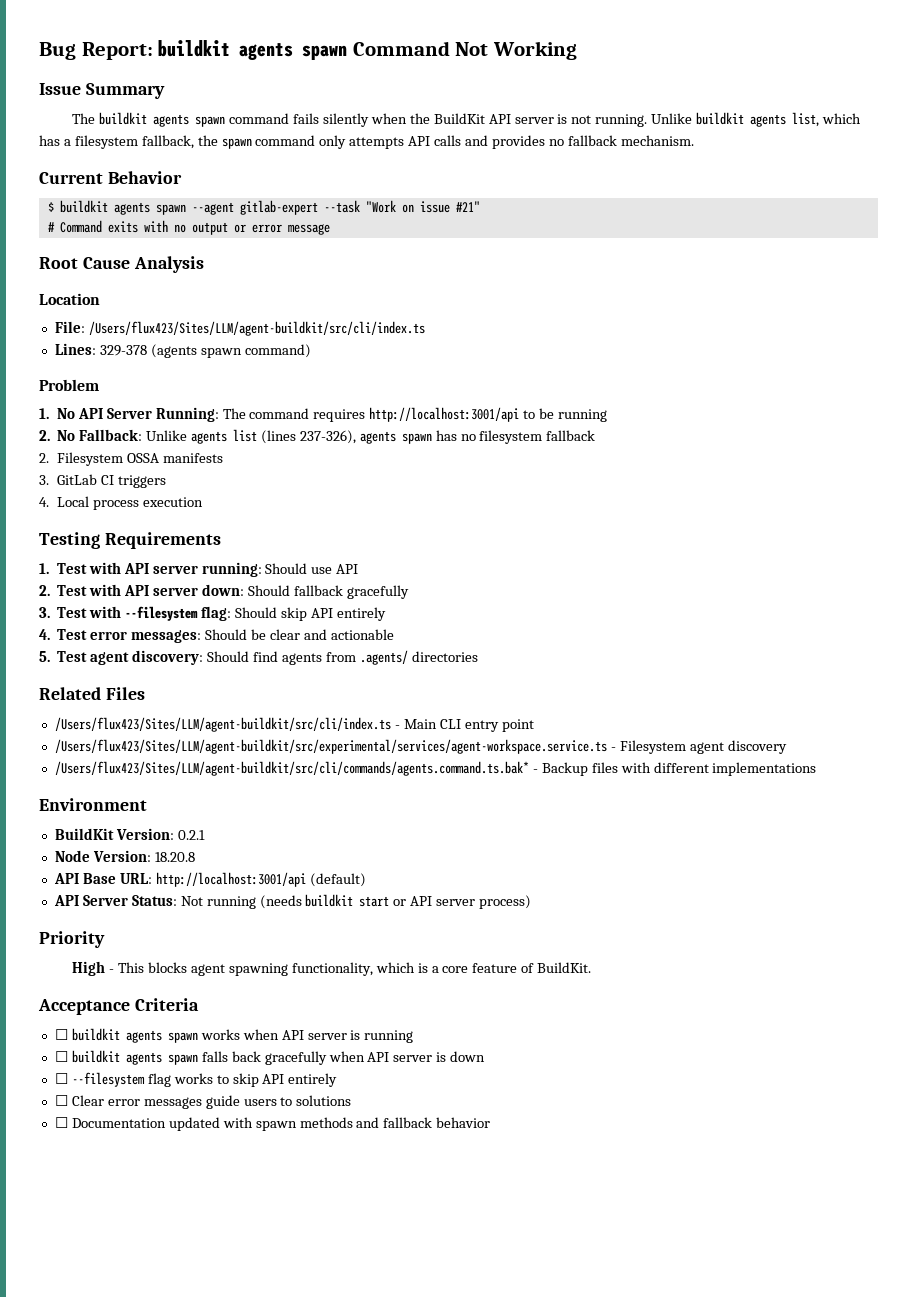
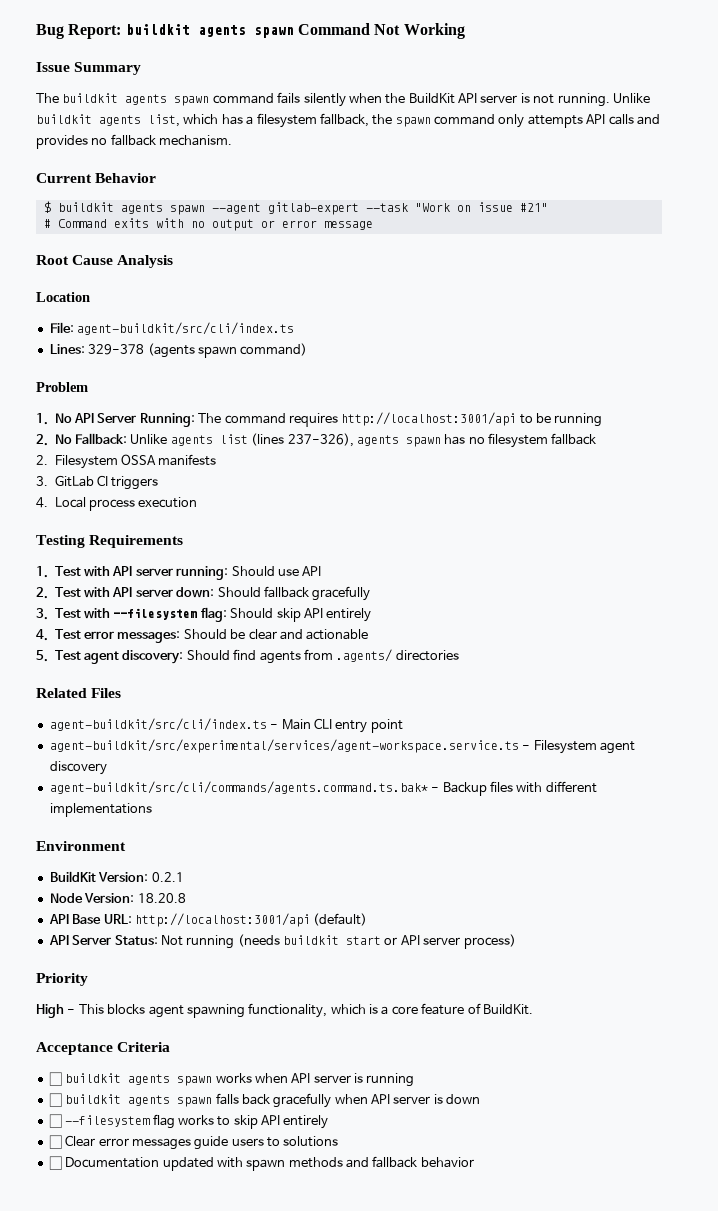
[88,321,425,336] /Users/flux423/Sites/LLM/agent-buildkit/src/cli/index.ts -> [77,322,295,335] agent-buildkit/src/cli/index.ts
[54,717,391,732] /Users/flux423/Sites/LLM/agent-buildkit/src/cli/index.ts -> [49,718,267,731] agent-buildkit/src/cli/index.ts
[54,739,607,754] /Users/flux423/Sites/LLM/agent-buildkit/src/experimental/services/agent-workspace.service.ts -> [49,739,519,753] agent-buildkit/src/experimental/services/agent-workspace.service.ts
[54,761,529,776] /Users/flux423/Sites/LLM/agent-buildkit/src/cli/commands/agents.command.ts.bak* -> [49,781,428,794] agent-buildkit/src/cli/commands/agents.command.ts.bak*

